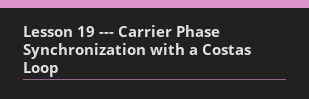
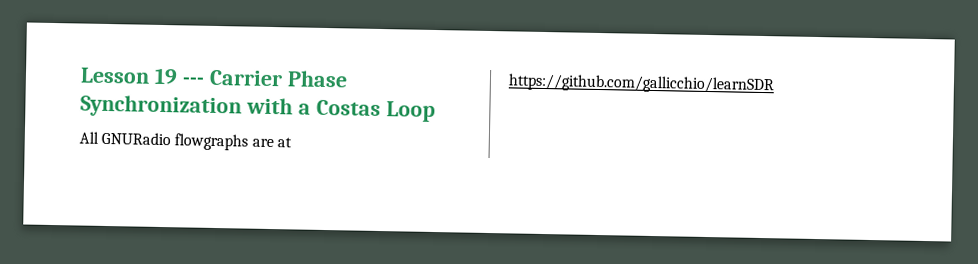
(59, 69) none -> [79,131,292,151] [508,73,775,95] // All GNURadio flowgraphs are at https://github.com/gallicchio/learnSDR

